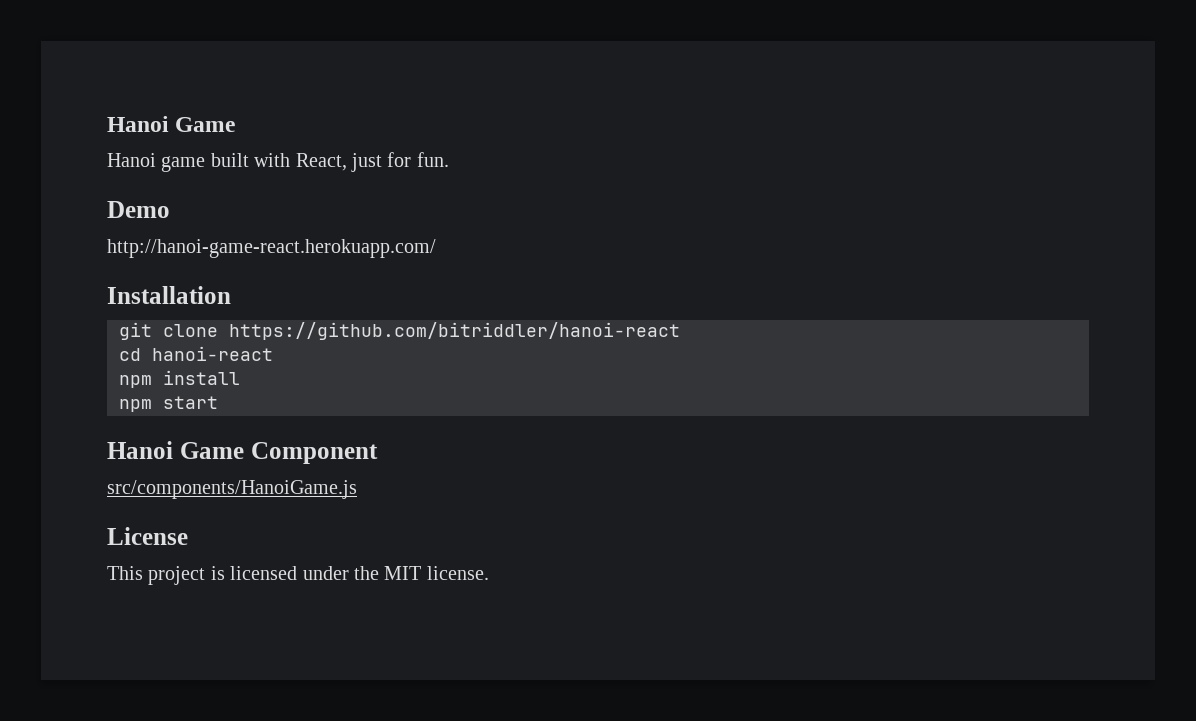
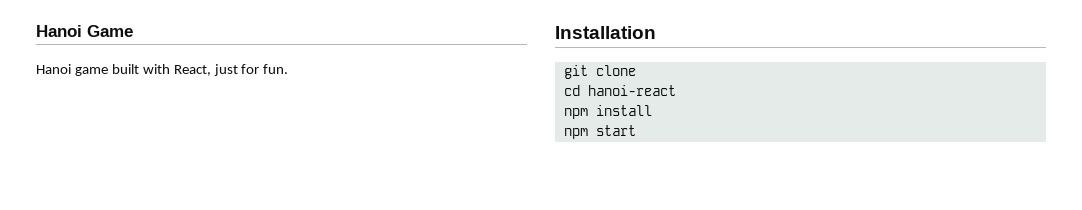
[107,201,170,218] [107,239,436,258] // Demo // http://hanoi-game-react.herokuapp.com/ -> (289, 69) none
[229,322,680,340] https://github.com/bitriddler/hanoi-react -> (636, 70) none
[107,441,378,464] [107,480,357,499] [107,527,188,545] [107,566,489,585] // Hanoi Game Component // src/components/HanoiGame.js // License // This project is licensed under the MIT license. -> (636, 130) none

